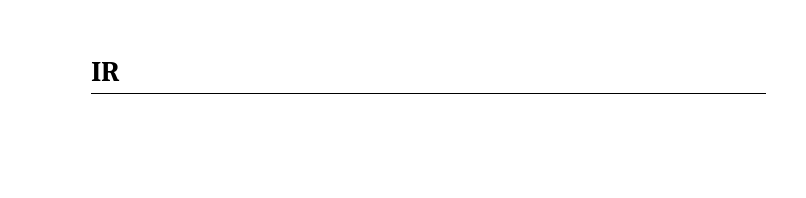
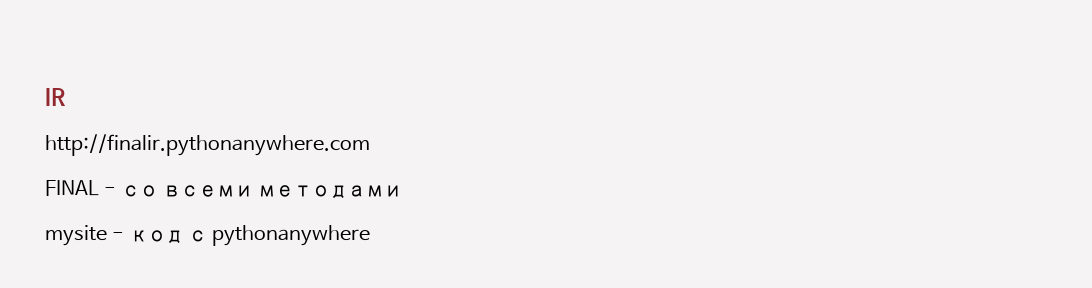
(120, 71) none -> [45,134,370,156] [45,180,403,199] [45,225,371,246] // http://finalir.pythonanywhere.com // FINAL - со всеми методами // mysite - код с pythonanywhere

